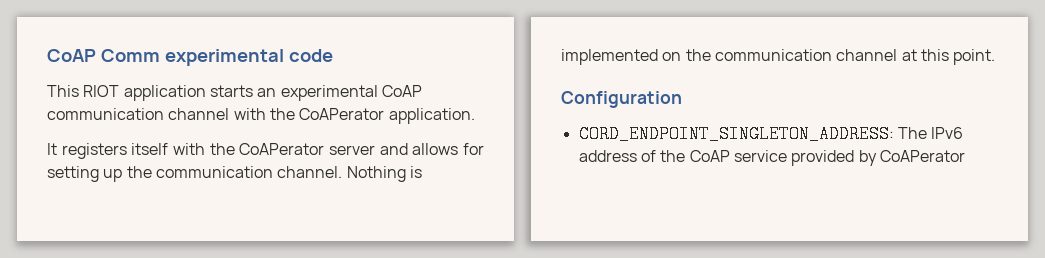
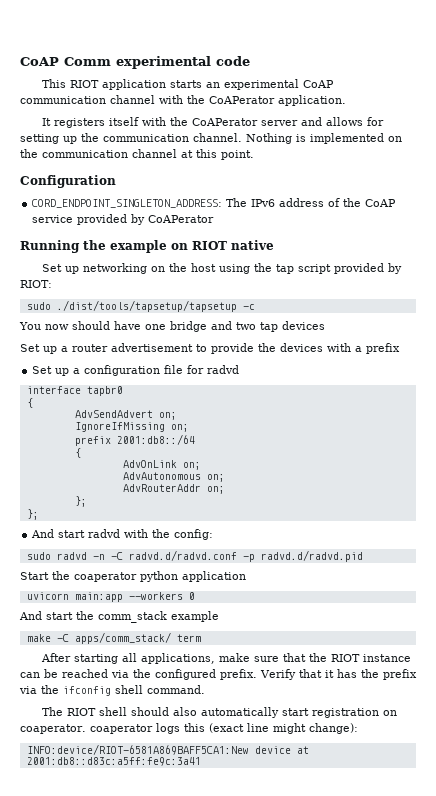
(965, 156) none -> [20,240,274,253] [42,263,403,274] [20,280,52,288] [26,300,255,312] [19,321,325,332] [20,343,400,354] [32,365,240,376] [26,386,123,396] [26,398,33,408] [74,410,177,420] [74,422,189,432] [74,434,195,446] [74,448,81,458] [122,460,201,470] [122,472,225,482] [122,484,225,494] [74,496,87,507] [26,509,39,520] [31,529,214,540] [26,550,363,562] [20,571,246,582] [26,592,195,602] [19,611,219,623] [26,632,201,644] [41,653,412,664] [20,669,417,680] [19,685,205,696] [42,707,398,718] [20,723,358,734] [26,744,309,755] [26,757,201,766] // Running the example on RIOT native // Set up networking on the host using the tap script provided by RIOT: // sudo ./dist/tools/tapsetup/tapsetup -c // You now should have one bridge and two tap devices // Set up a router advertisement to provide the devices with a prefix // Set up a configuration file for radvd // interface tapbr0 // { // AdvSendAdvert on; // IgnoreIfMissing on; // prefix 2001:db8::/64 // { // AdvOnLink on; // AdvAutonomous on; // AdvRouterAddr on; // }; // }; // And start radvd with the config: // sudo radvd -n -C radvd.d/radvd.conf -p radvd.d/radvd.pid // Start the coaperator python application // uvicorn main:app --workers 0 // And start the comm_stack example // make -C apps/comm_stack/ term // After starting all applications, make sure that the RIOT instance can be reached via the configured prefix. Verify that it has the prefix via the ifconfig shell command. // The RIOT shell should also automatically start registration on coaperator. coaperator logs this (exact line might change): // INFO:device/RIOT-6581A869BAFF5CA1:New device at 2001:db8::d83c:a5ff:fe9c:3a41

